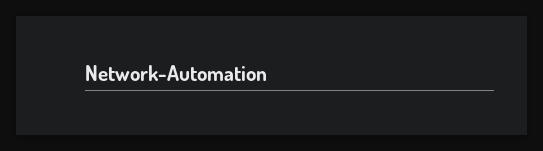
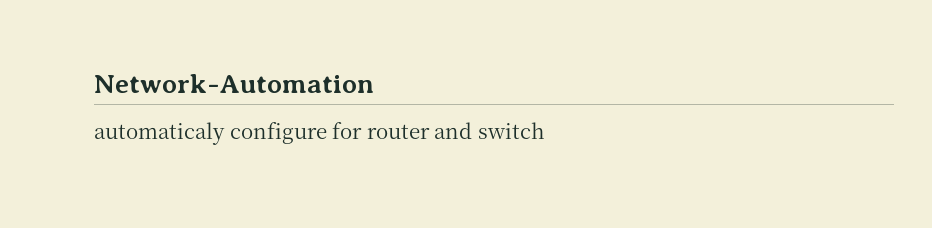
(267, 73) none -> [94,122,545,145] // automaticaly configure for router and switch

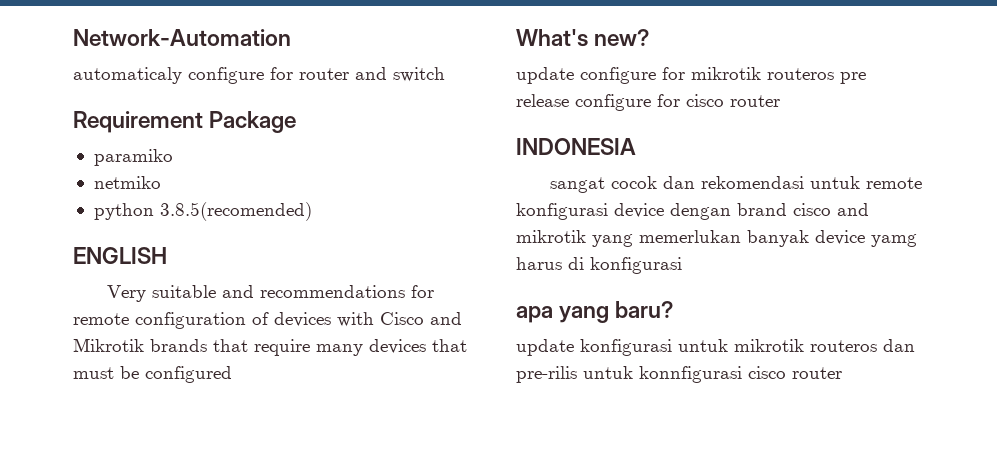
(545, 130) none -> [73,111,297,133] [93,149,173,166] [93,176,161,189] [93,202,312,221] [73,247,167,264] [107,285,435,302] [73,312,462,329] [73,338,467,356] [73,366,232,383] [516,29,650,47] [516,67,866,84] [516,94,780,111] [516,138,636,155] [550,176,923,193] [516,203,869,220] [516,230,917,247] [516,257,682,274] [516,301,674,323] [516,339,915,356] [516,366,842,383] // Requirement Package // paramiko // netmiko // python 3.8.5(recomended) // ENGLISH // Very suitable and recommendations for remote configuration of devices with Cisco and Mikrotik brands that require many devices that must be configured // What's new? // update configure for mikrotik routeros pre release configure for cisco router // INDONESIA // sangat cocok dan rekomendasi untuk remote konfigurasi device dengan brand cisco and mikrotik yang memerlukan banyak device yamg harus di konfigurasi // apa yang baru? // update konfigurasi untuk mikrotik routeros dan pre-rilis untuk konnfigurasi cisco router

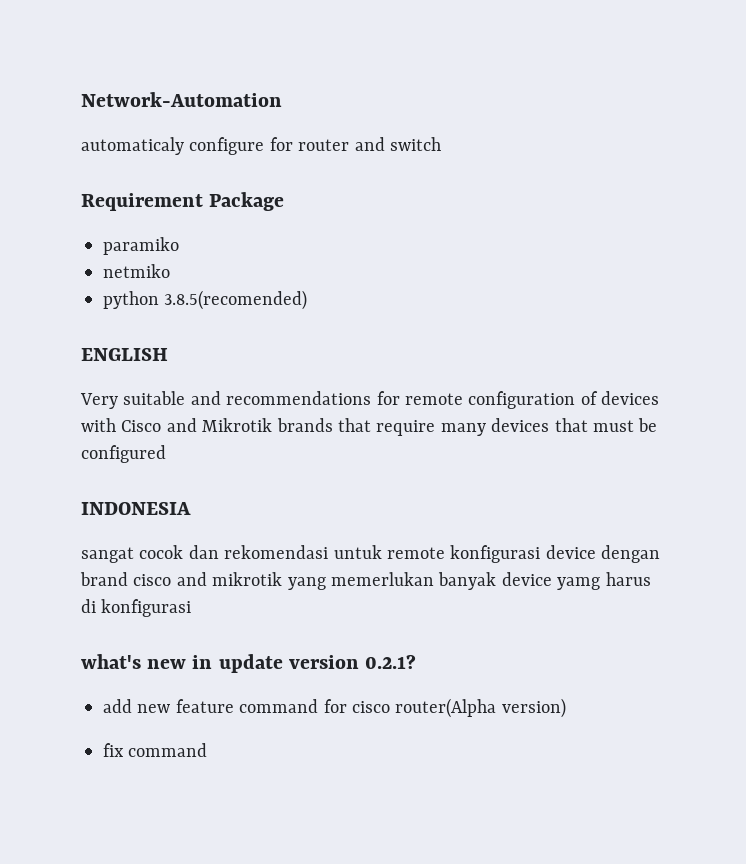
[516,29,650,47] [516,67,866,84] [516,94,780,111] // What's new? // update configure for mikrotik routeros pre release configure for cisco router -> (166, 454) none
[516,301,674,323] [516,339,915,356] [516,366,842,383] apa yang baru? // update konfigurasi untuk mikrotik routeros dan pre-rilis untuk konnfigurasi cisco router -> [81,654,417,673] [103,698,566,718] [103,743,208,757] what's new in update version 0.2.1? // add new feature command for cisco router(Alpha version) // fix command

